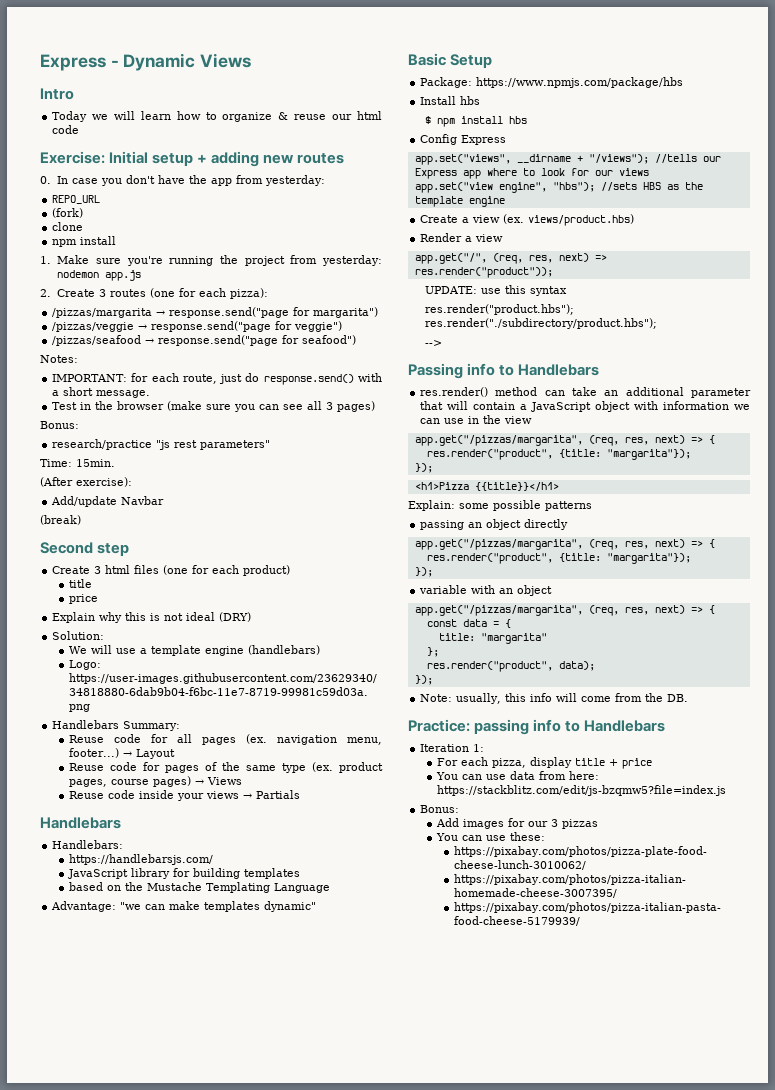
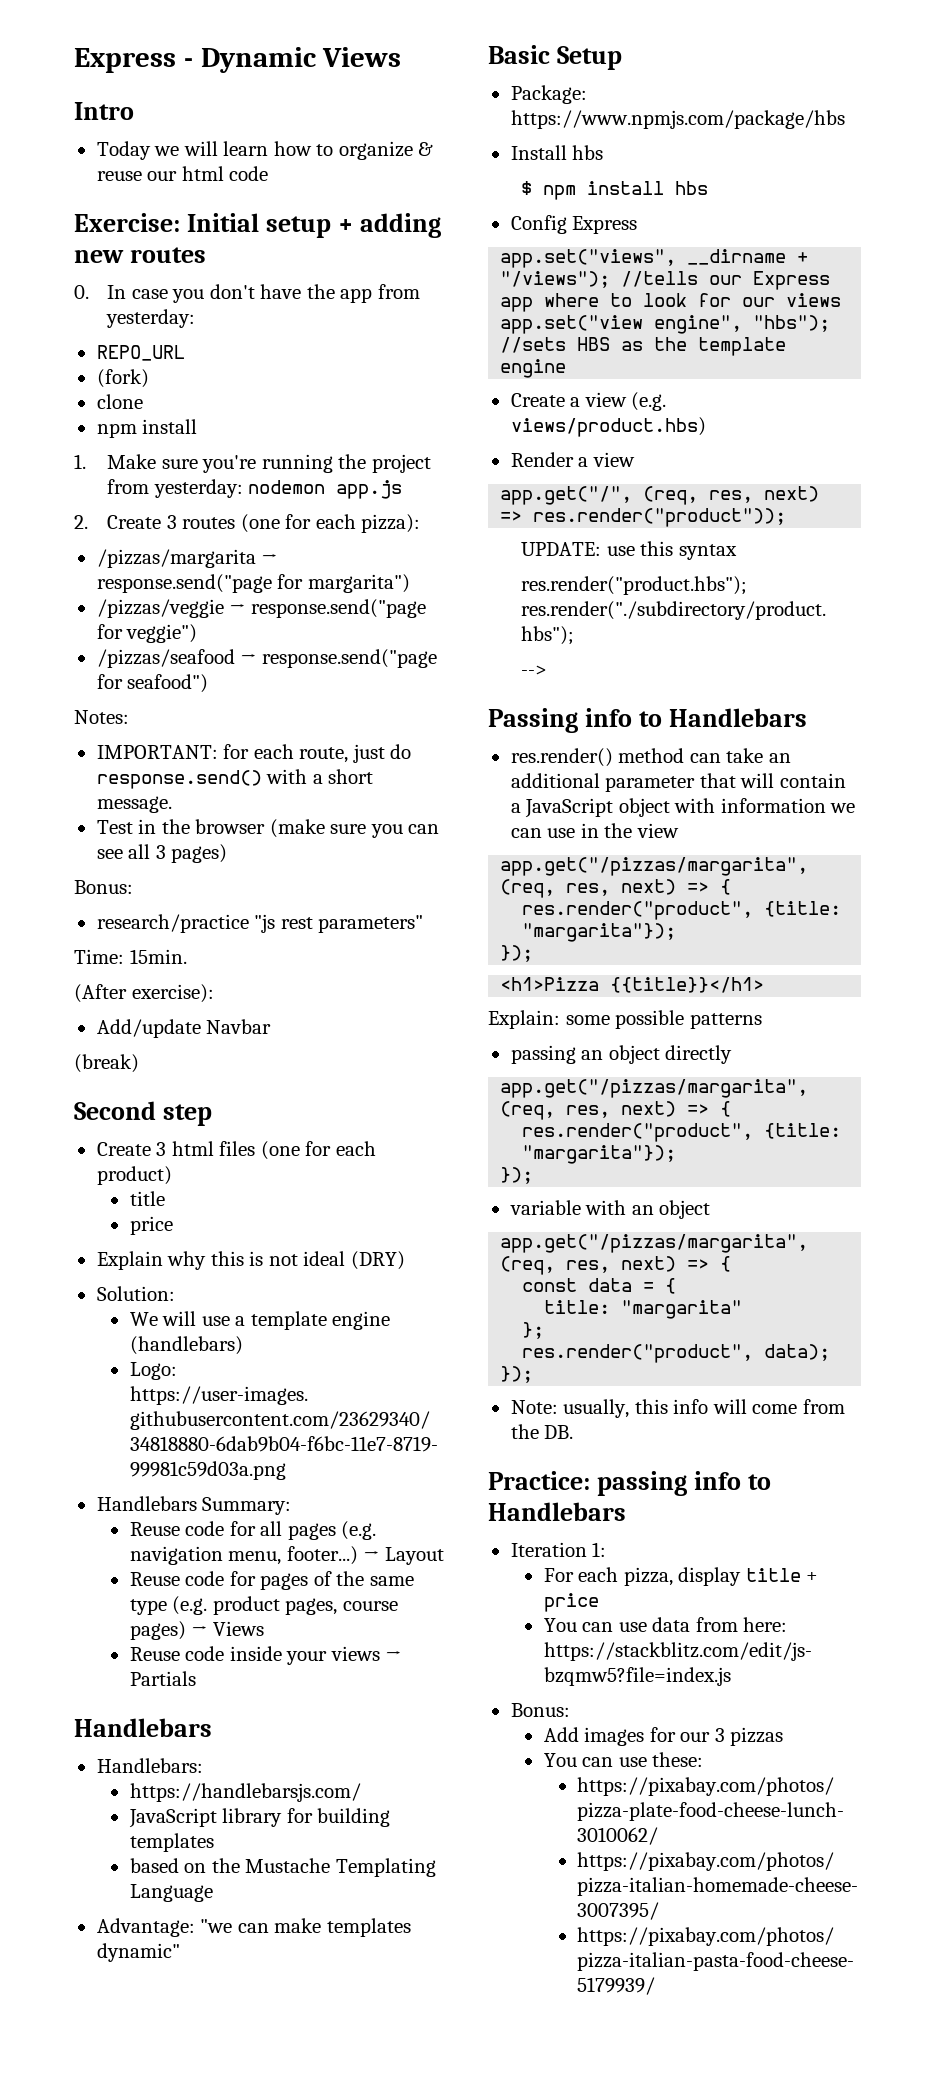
[246,734,268,744] (ex. -> [341,1521,377,1540] (e.g.
[312,762,334,772] (ex. -> [172,1596,208,1615] (e.g.
[503,214,525,224] (ex. -> [631,392,667,411] (e.g.

